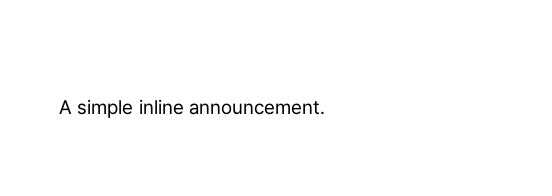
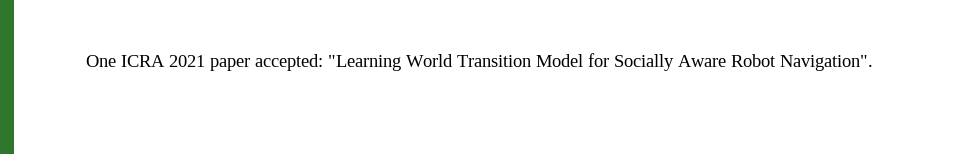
[59,99,325,118] A simple inline announcement. -> [86,53,873,71] One ICRA 2021 paper accepted: "Learning World Transition Model for Socially Aware Robot Navigation".

